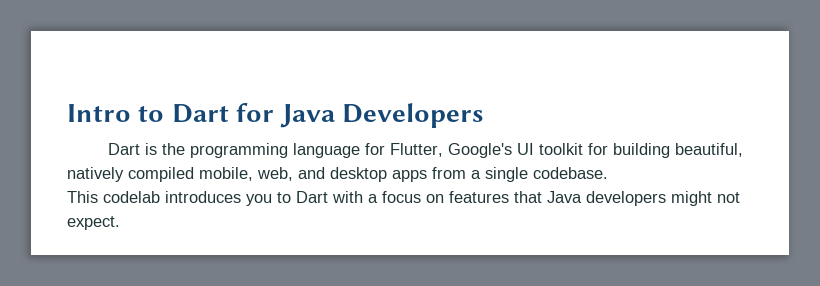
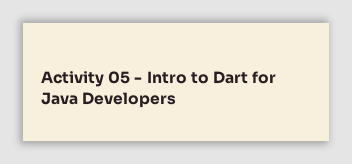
(67, 113) none -> [41,71,143,87] Activity 05 -
[108,143,744,158] [67,167,608,182] [67,191,740,206] [67,216,120,230] // Dart is the programming language for Flutter, Google's UI toolkit for building beautiful, natively compiled mobile, web, and desktop apps from a single codebase. // This codelab introduces you to Dart with a focus on features that Java developers might not expect. -> (177, 100) none

